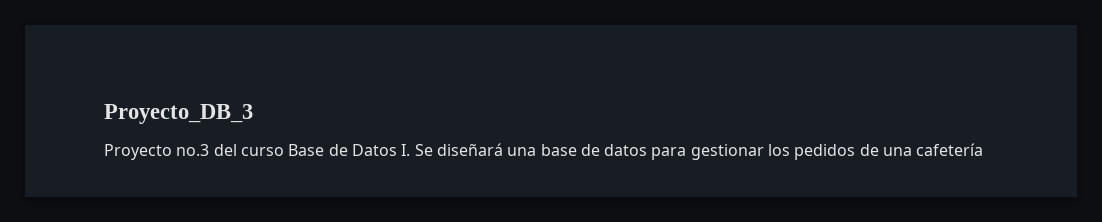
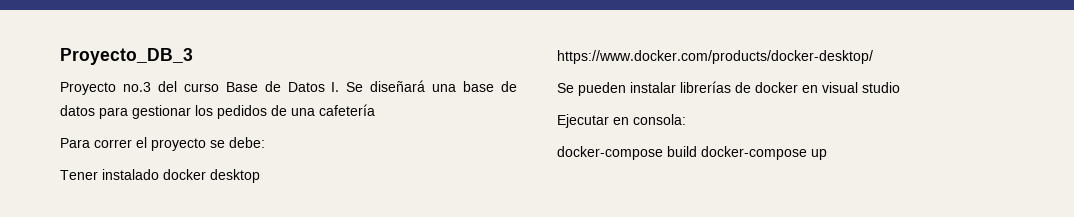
(984, 149) none -> [60,137,265,151] [60,169,260,183] [557,50,873,64] [557,81,900,96] [557,114,686,128] [557,146,827,160] // Para correr el proyecto se debe: // Tener instalado docker desktop https://www.docker.com/products/docker-desktop/ // Se pueden instalar librerías de docker en visual studio // Ejecutar en consola: // docker-compose build docker-compose up

